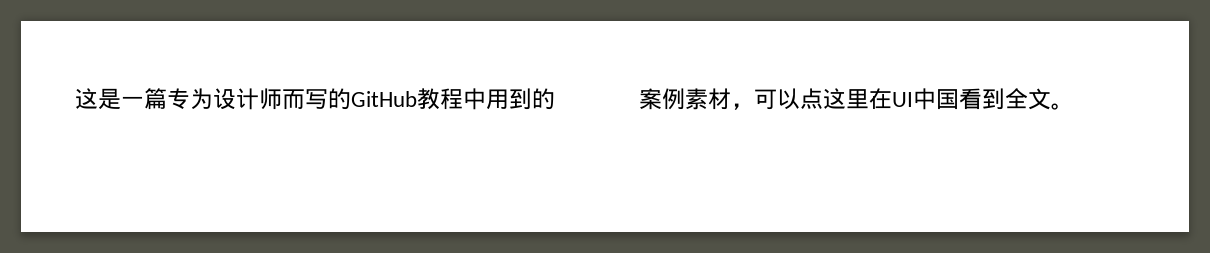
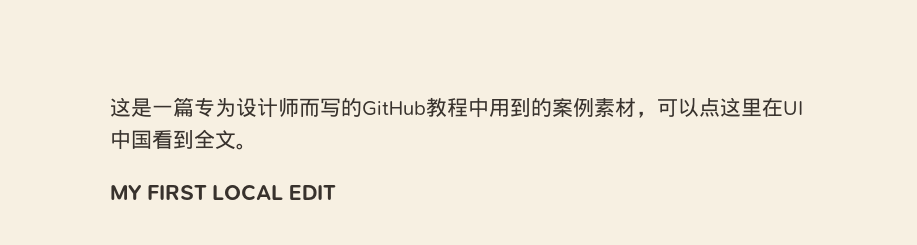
(1074, 106) none -> [110,184,336,201] // MY FIRST LOCAL EDIT

